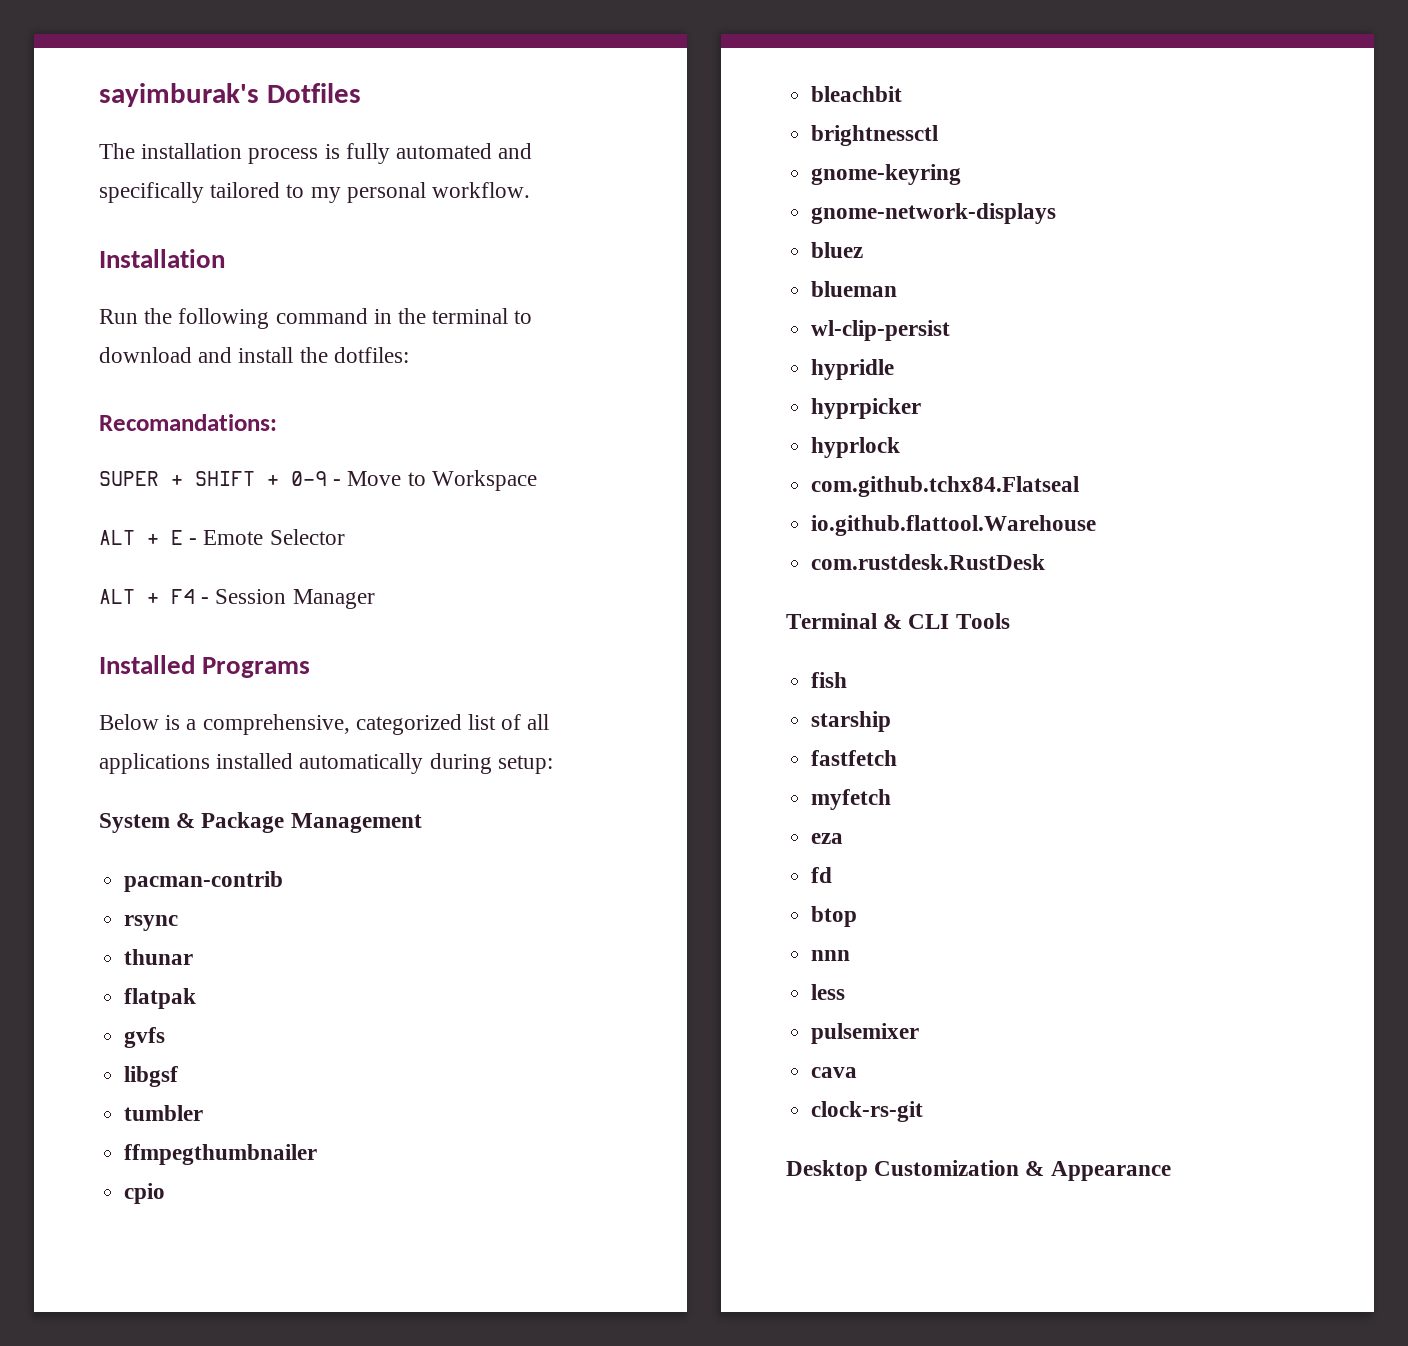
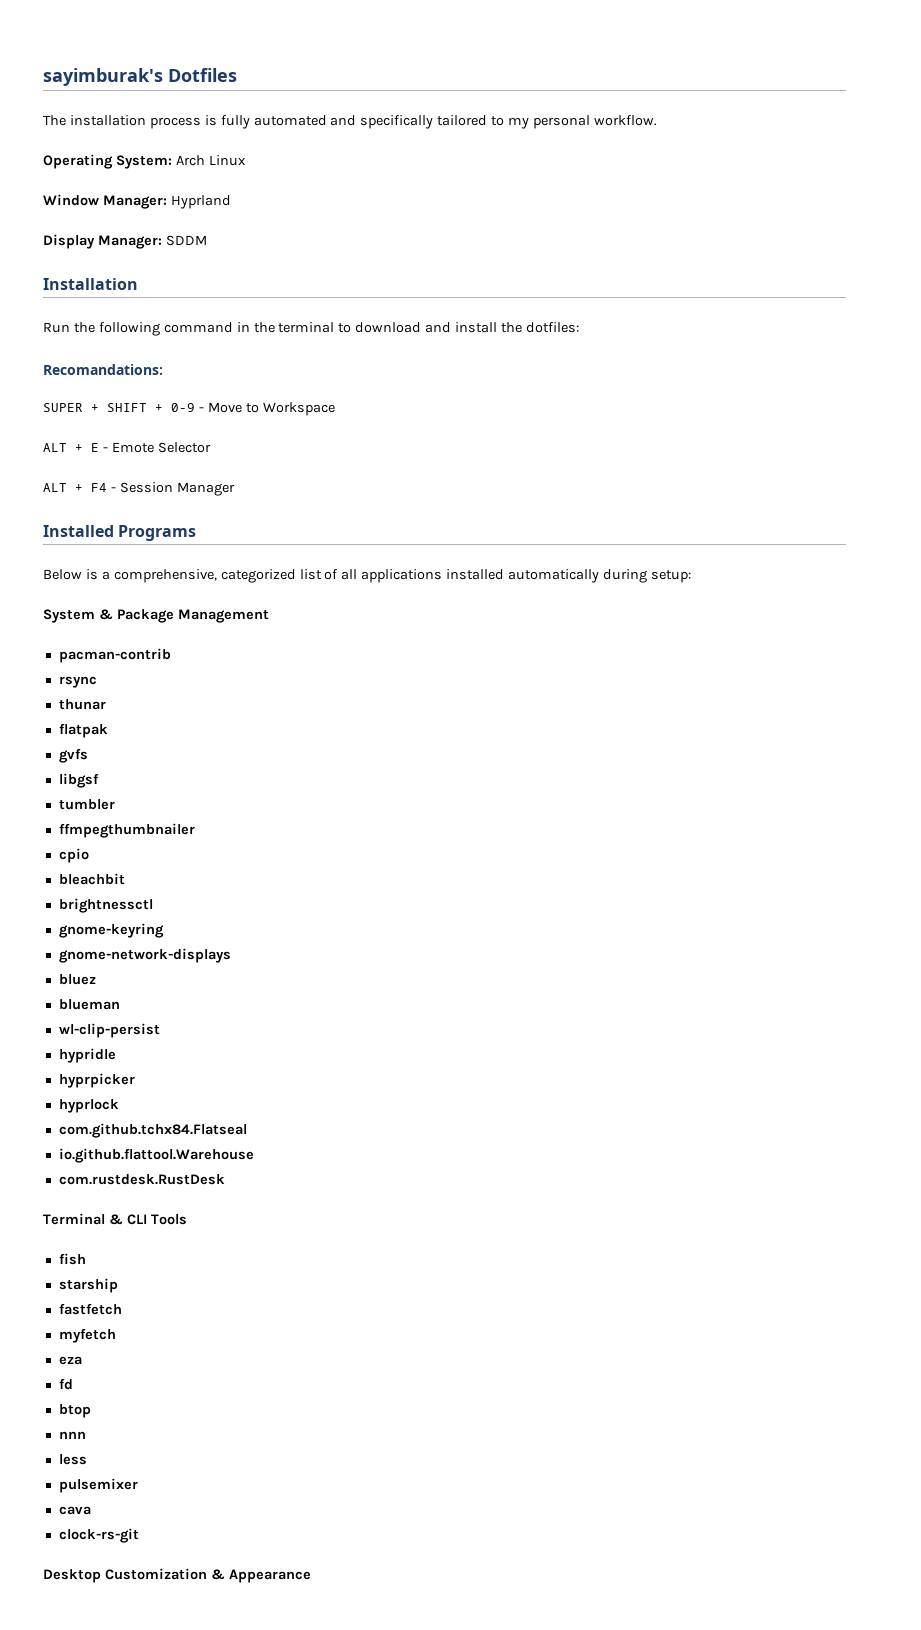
(531, 190) none -> [43,154,246,169] [43,194,231,209] [43,234,207,249] // Operating System: Arch Linux // Window Manager: Hyprland // Display Manager: SDDM

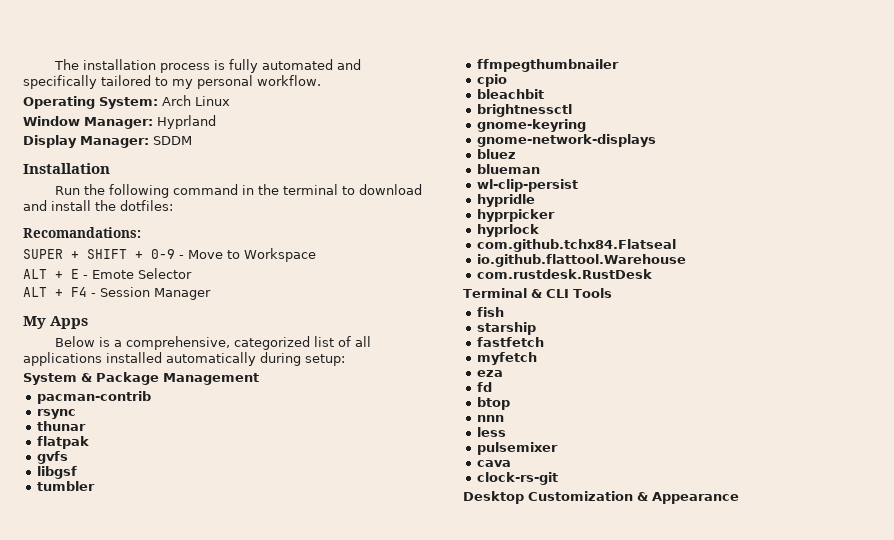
[43,68,237,86] sayimburak's Dotfiles // -> (53, 64) none
[43,525,197,541] Installed Programs -> [23,316,89,329] My Apps

